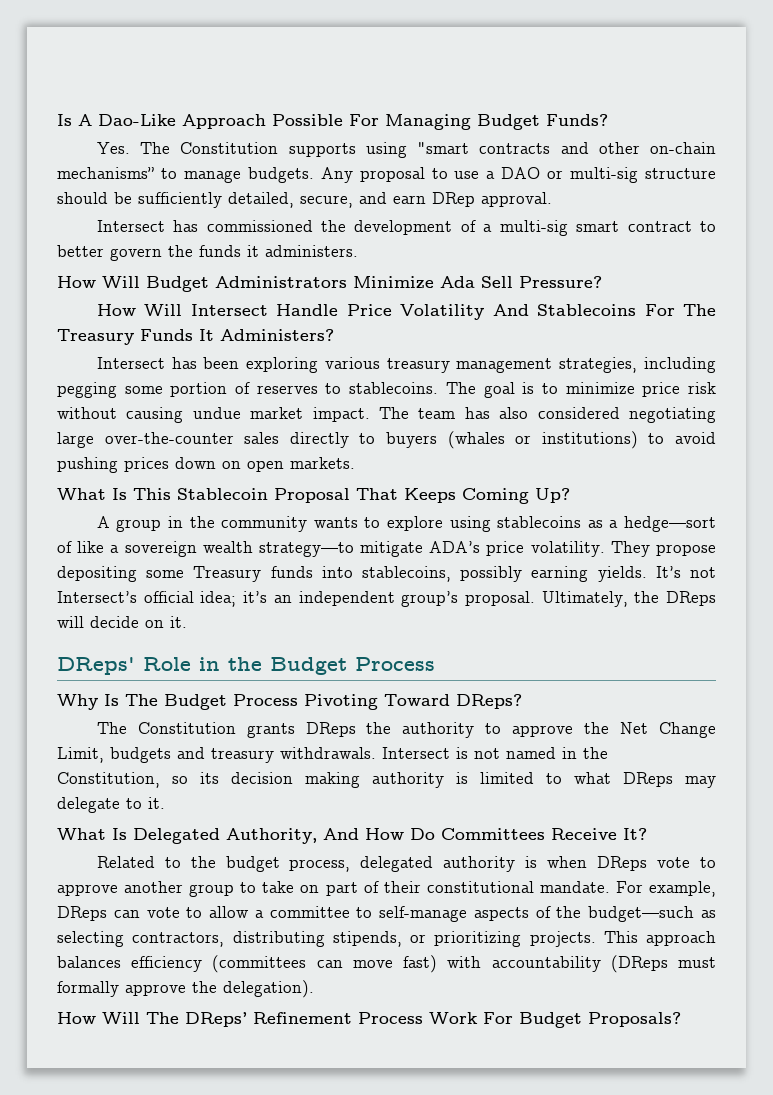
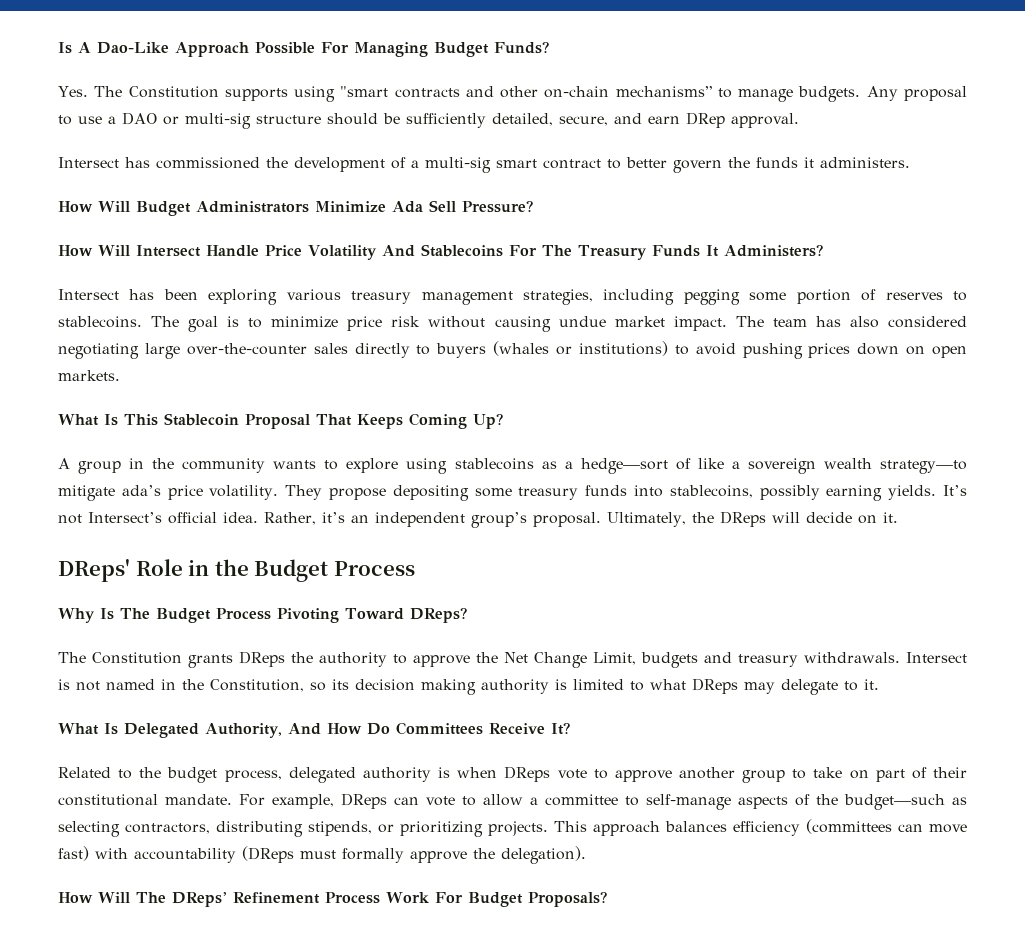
[429,541,481,553] ADA’s -> [121,485,161,496] ada’s
[193,566,262,582] Treasury -> [518,487,579,500] treasury
[200,591,237,607] idea; -> [223,512,316,525] idea. Rather,

